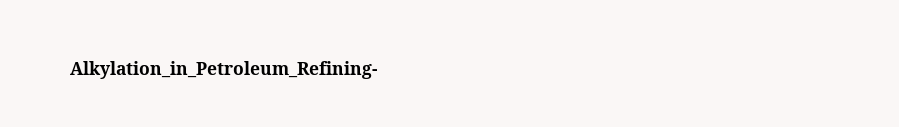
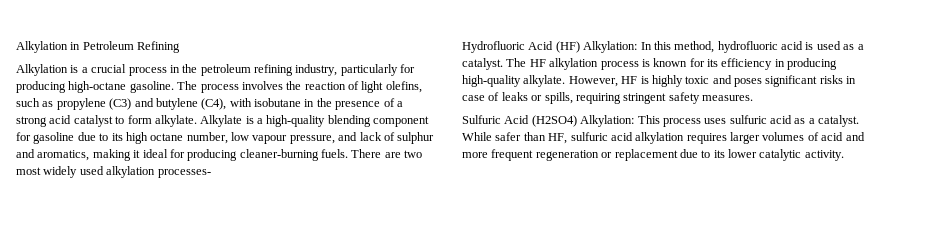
[70,61,377,79] Alkylation_in_Petroleum_Refining- -> [16,41,181,53] [16,64,416,76] [16,81,422,93] [16,98,403,110] [16,115,430,127] [16,132,435,144] [16,149,423,161] [16,166,211,178] [462,41,864,53] [462,58,838,70] [462,75,857,87] [462,92,753,104] [462,115,860,127] [462,132,865,144] [462,149,844,161] Alkylation in Petroleum Refining // Alkylation is a crucial process in the petroleum refining industry, particularly for producing high-octane gasoline. The process involves the reaction of light olefins, such as propylene (C3) and butylene (C4), with isobutane in the presence of a strong acid catalyst to form alkylate. Alkylate is a high-quality blending component for gasoline due to its high octane number, low vapour pressure, and lack of sulphur and aromatics, making it ideal for producing cleaner-burning fuels. There are two most widely used alkylation processes- // Hydrofluoric Acid (HF) Alkylation: In this method, hydrofluoric acid is used as a catalyst. The HF alkylation process is known for its efficiency in producing high-quality alkylate. However, HF is highly toxic and poses significant risks in case of leaks or spills, requiring stringent safety measures. // Sulfuric Acid (H2SO4) Alkylation: This process uses sulfuric acid as a catalyst. While safer than HF, sulfuric acid alkylation requires larger volumes of acid and more frequent regeneration or replacement due to its lower catalytic activity.

